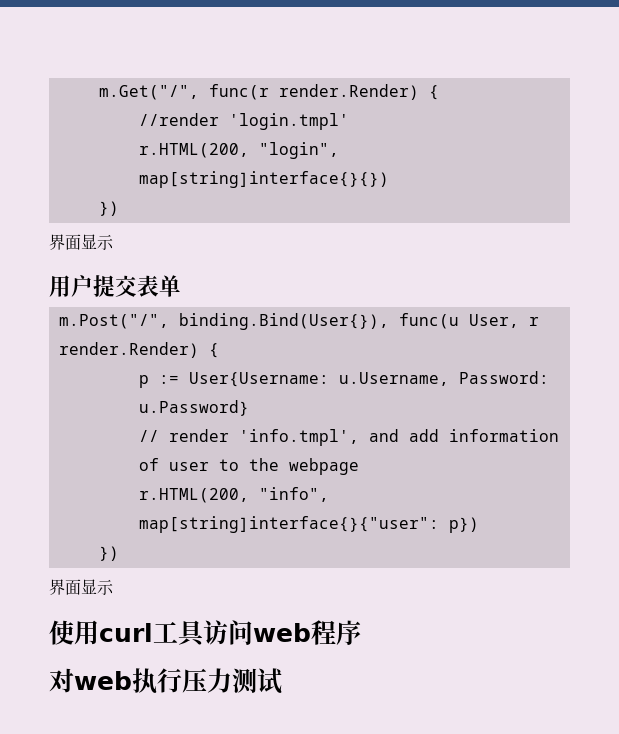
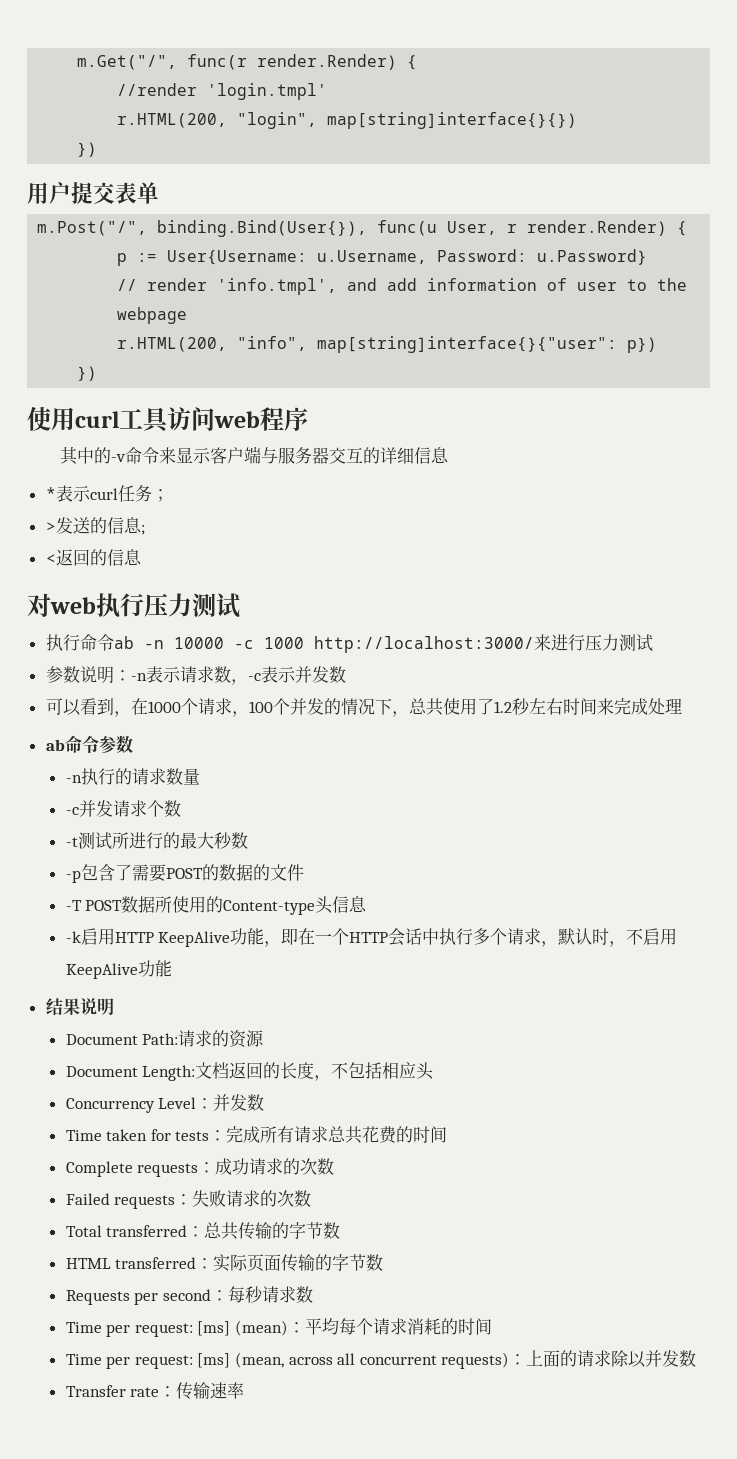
[49,234,114,250] // 界面显示 -> (98, 149) none
[49,579,114,595] // 界面显示 -> (98, 373) none
(361, 632) none -> [59,446,449,465] [45,485,169,502] [45,517,145,535] [45,549,142,566] // 其中的-v命令来显示客户端与服务器交互的详细信息 // *表示curl任务； // >发送的信息; // <返回的信息
(282, 681) none -> [45,634,653,653] [45,666,346,685] [45,698,682,717] [45,735,133,754] [65,768,200,785] [65,800,181,817] [65,832,248,850] [65,864,304,883] [65,896,368,915] [65,928,678,947] [65,960,172,979] [45,998,114,1016] [65,1030,265,1048] [65,1062,435,1081] [65,1094,265,1113] [65,1126,448,1144] [65,1158,335,1177] [65,1190,312,1209] [65,1222,341,1240] [65,1254,384,1272] [65,1286,313,1305] [65,1318,492,1337] [65,1350,697,1369] [65,1382,245,1400] // 执行命令ab -n 10000 -c 1000 http://localhost:3000/来进行压力测试 // 参数说明：-n表示请求数，-c表示并发数 // 可以看到，在1000个请求，100个并发的情况下，总共使用了1.2秒左右时间来完成处理 // ab命令参数 // -n执行的请求数量 // -c并发请求个数 // -t测试所进行的最大秒数 // -p包含了需要POST的数据的文件 // -T POST数据所使用的Content-type头信息 // -k启用HTTP KeepAlive功能，即在一个HTTP会话中执行多个请求，默认时，不启用KeepAlive功能 // 结果说明 // Document Path:请求的资源 // Document Length:文档返回的长度，不包括相应头 // Concurrency Level：并发数 // Time taken for tests：完成所有请求总共花费的时间 // Complete requests：成功请求的次数 // Failed requests：失败请求的次数 // Total transferred：总共传输的字节数 // HTML transferred：实际页面传输的字节数 // Requests per second：每秒请求数 // Time per request: [ms] (mean)：平均每个请求消耗的时间 // Time per request: [ms] (mean, across all concurrent requests)：上面的请求除以并发数 // Transfer rate：传输速率

